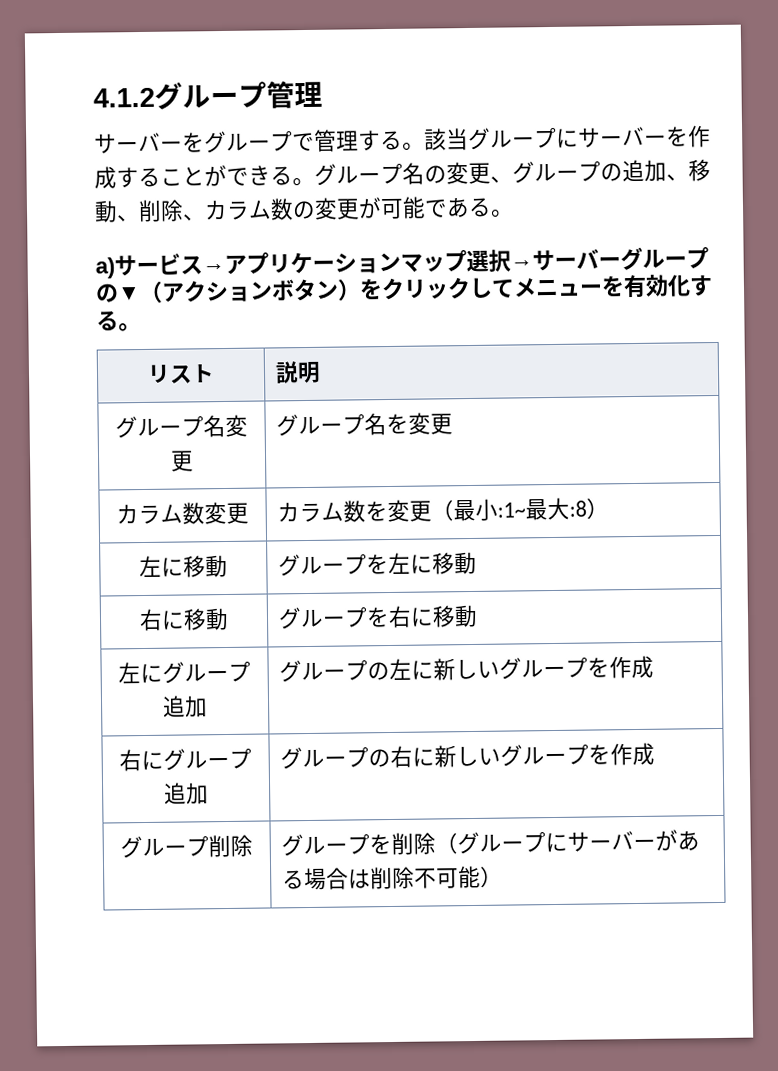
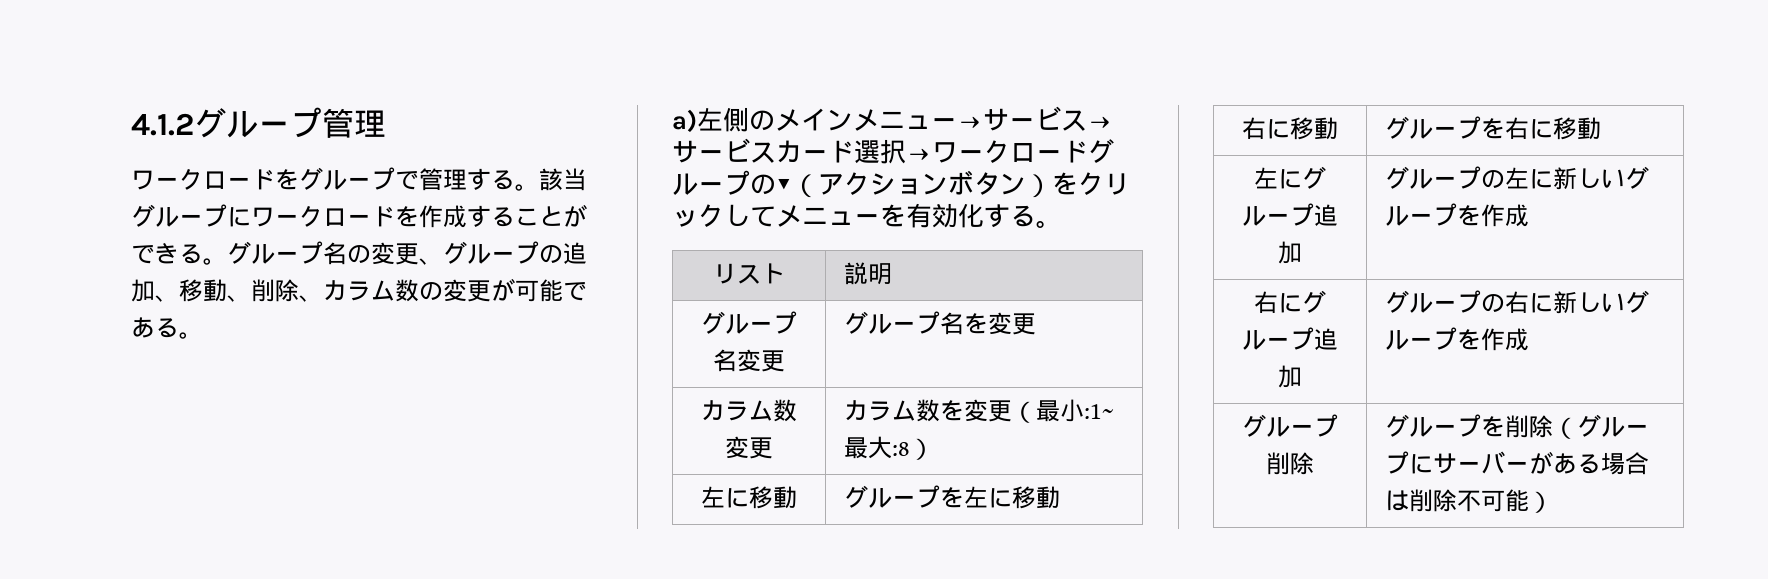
[94,132,183,154] サーバー -> [131,168,275,190] ワークロード
[578,126,667,148] サーバー -> [251,205,395,227] ワークロード
[114,248,621,277] サービス→アプリケーションマップ選択→サーバー -> [697,106,1113,132] [672,138,1088,164] 左側のメインメニュー→サービス→サービスカード選択→ワークロード

